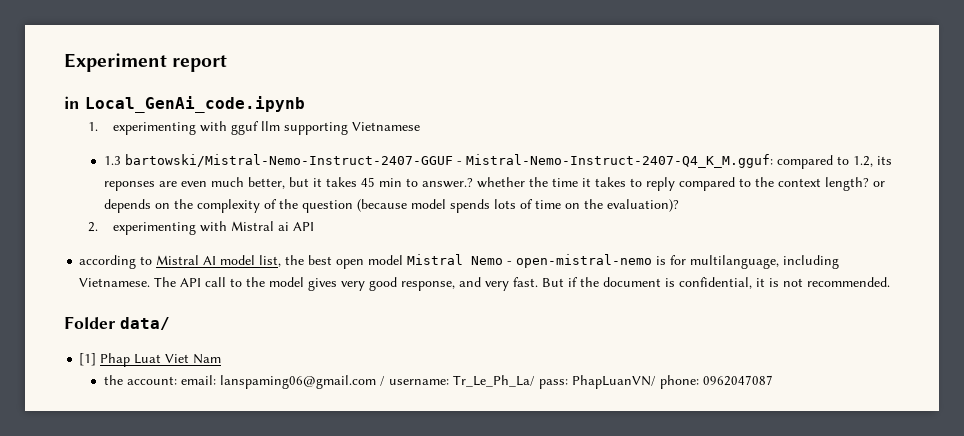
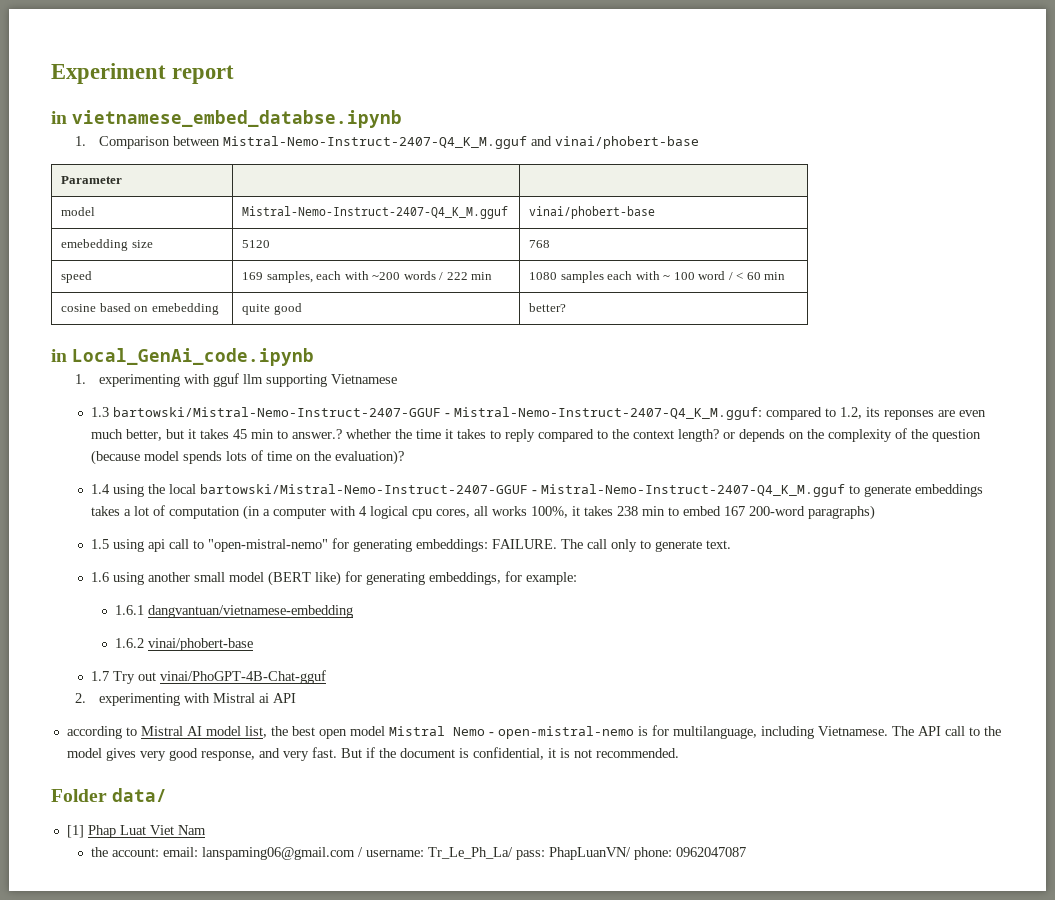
(228, 63) none -> [51,110,403,128] [75,136,700,149] [60,176,122,184] [60,207,95,216] [241,206,508,219] [528,206,655,219] [60,239,153,251] [241,240,270,248] [528,240,550,248] [60,271,92,283] [241,271,493,283] [528,271,786,283] [60,303,219,315] [241,303,302,315] [528,303,566,312] // in vietnamese_embed_databse.ipynb // 1. Comparison between Mistral-Nemo-Instruct-2407-Q4_K_M.gguf and vinai/phobert-base // Parameter | | // model | Mistral-Nemo-Instruct-2407-Q4_K_M.gguf | vinai/phobert-base // emebedding size | 5120 | 768 // speed | 169 samples, each with ~200 words / 222 min | 1080 samples each with ~ 100 word / < 60 min // cosine based on emebedding | quite good | better?
(679, 205) none -> [91,484,984,497] [91,505,876,520] [91,538,732,552] [91,571,578,586] [115,605,354,618] [115,638,254,651] [91,670,327,684] // 1.4 using the local bartowski/Mistral-Nemo-Instruct-2407-GGUF - Mistral-Nemo-Instruct-2407-Q4_K_M.gguf to generate embeddings takes a lot of computation (in a computer with 4 logical cpu cores, all works 100%, it takes 238 min to embed 167 200-word paragraphs) // 1.5 using api call to "open-mistral-nemo" for generating embeddings: FAILURE. The call only to generate text. // 1.6 using another small model (BERT like) for generating embeddings, for example: // 1.6.1 dangvantuan/vietnamese-embedding // 1.6.2 vinai/phobert-base // 1.7 Try out vinai/PhoGPT-4B-Chat-gguf

